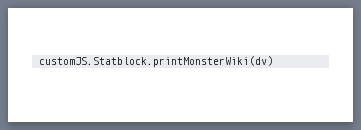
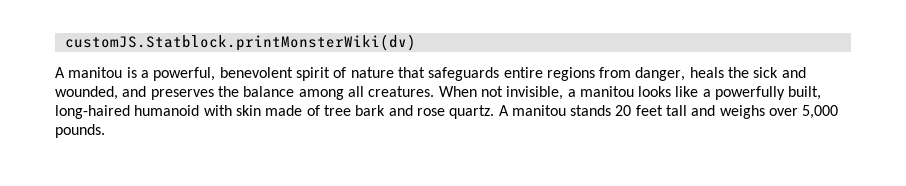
(273, 61) none -> [55,67,806,81] [55,86,822,100] [55,105,839,119] [55,124,105,138] // A manitou is a powerful, benevolent spirit of nature that safeguards entire regions from danger, heals the sick and wounded, and preserves the balance among all creatures. When not invisible, a manitou looks like a powerfully built, long-haired humanoid with skin made of tree bark and rose quartz. A manitou stands 20 feet tall and weighs over 5,000 pounds.

